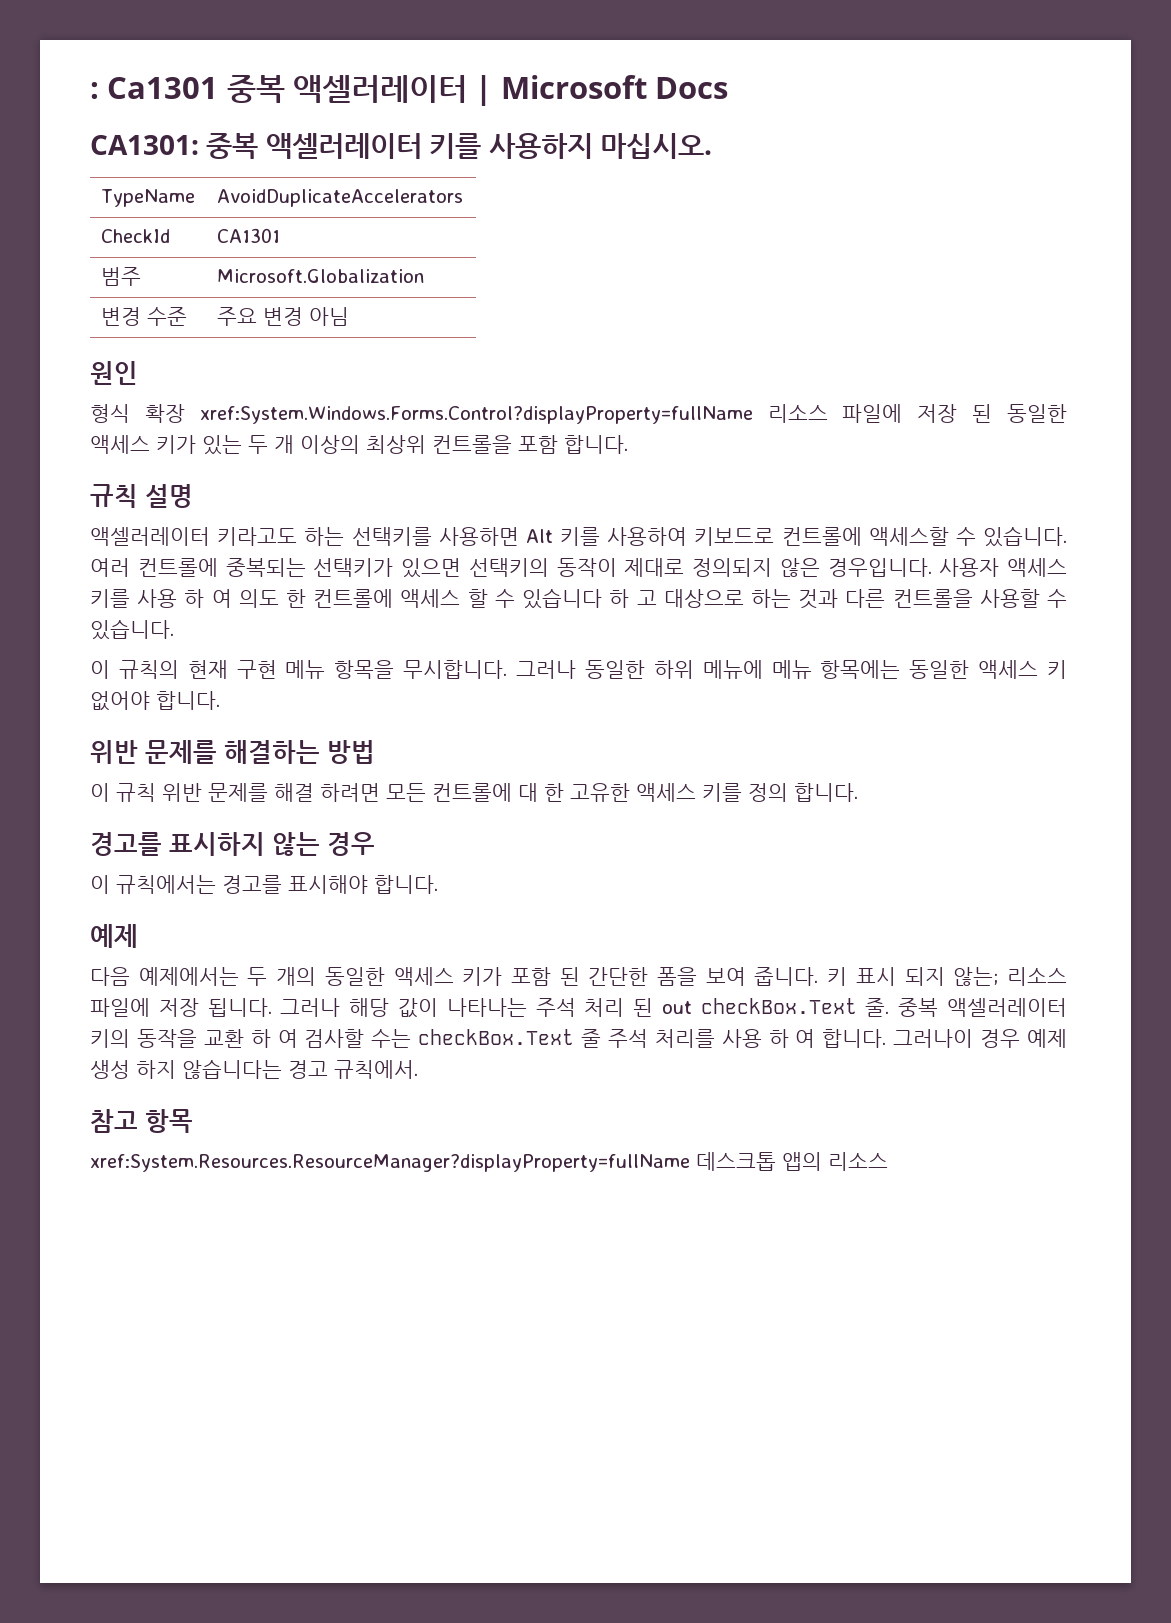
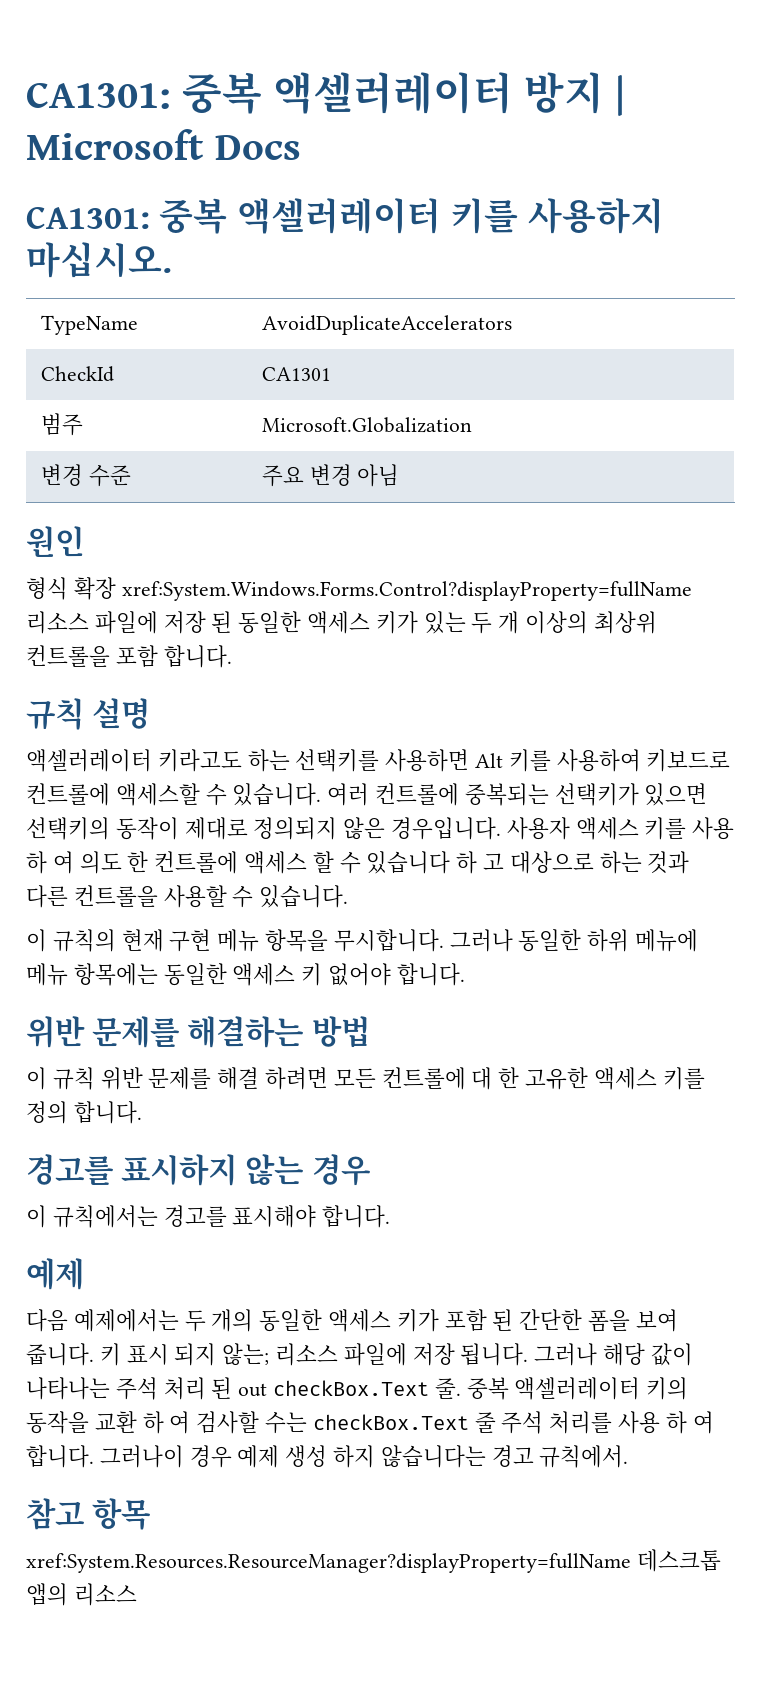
[90,75,468,103] : Ca1301 중복 액셀러레이터 -> [26,72,605,114] CA1301: 중복 액셀러레이터 방지

